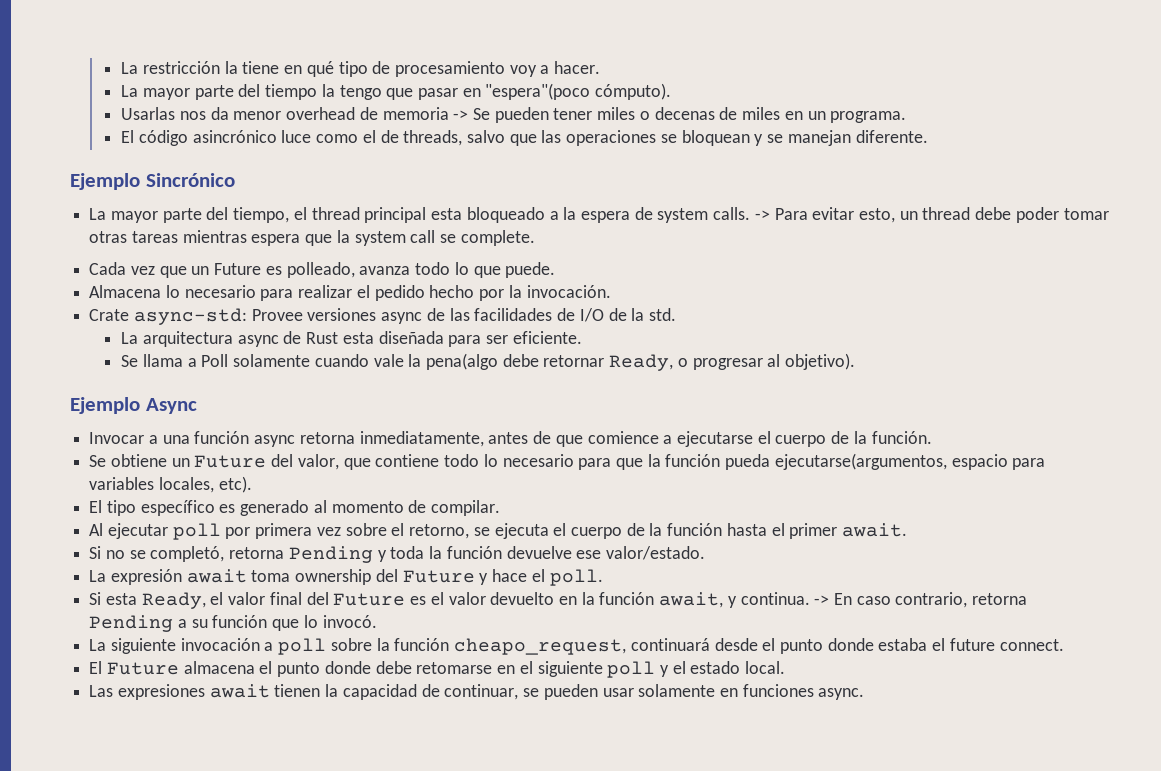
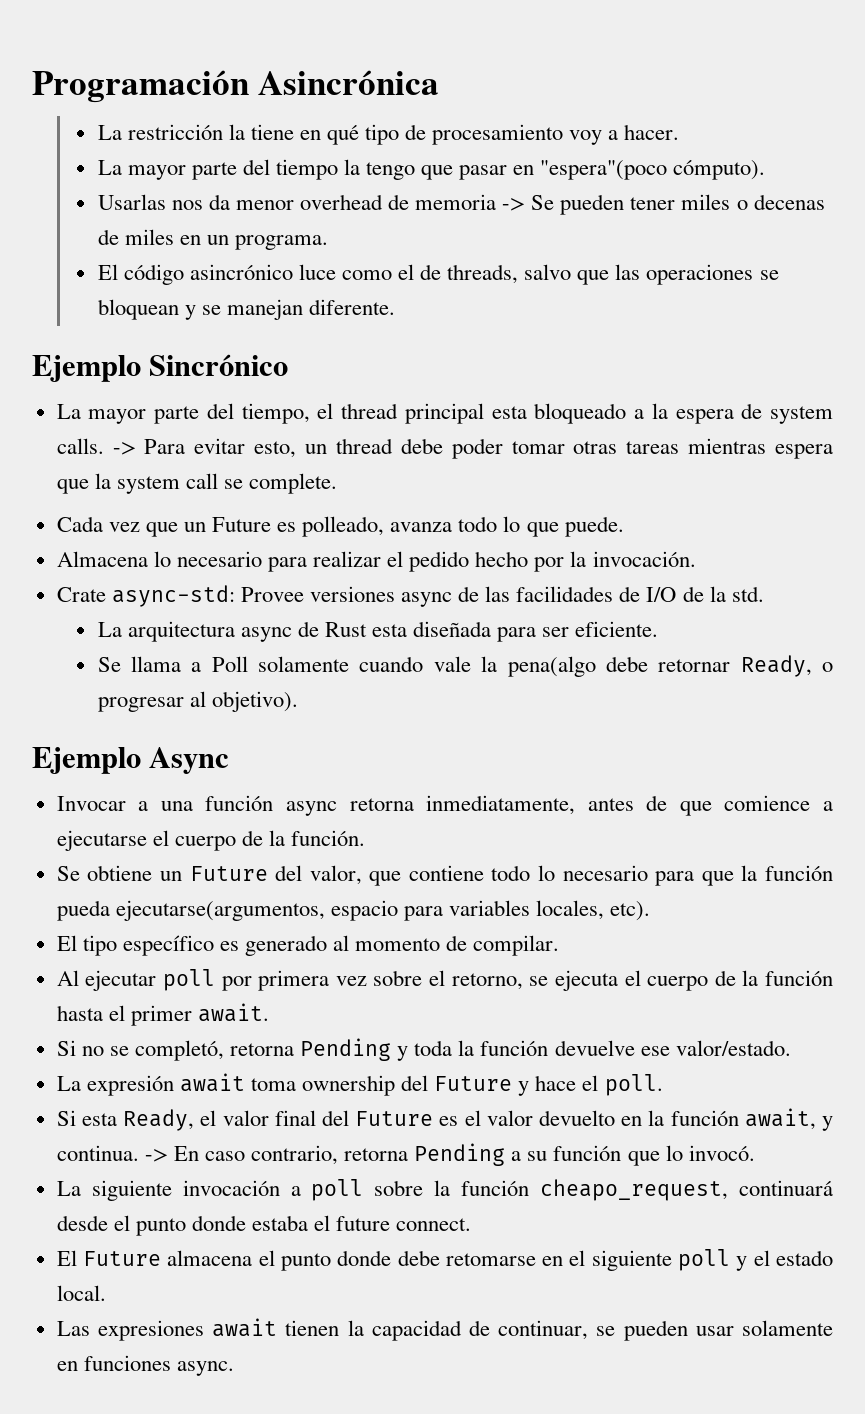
(121, 68) none -> [32,70,440,103] Programación Asincrónica //

